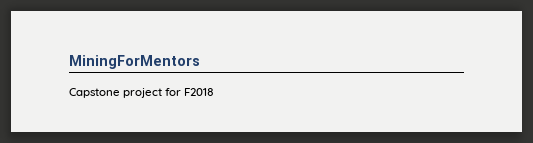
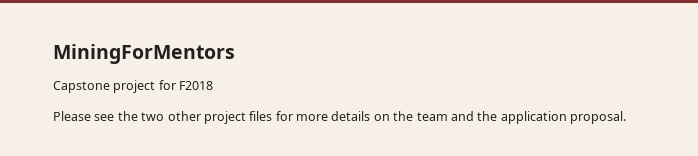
(215, 92) none -> [53,111,626,124] // Please see the two other project files for more details on the team and the application proposal.

